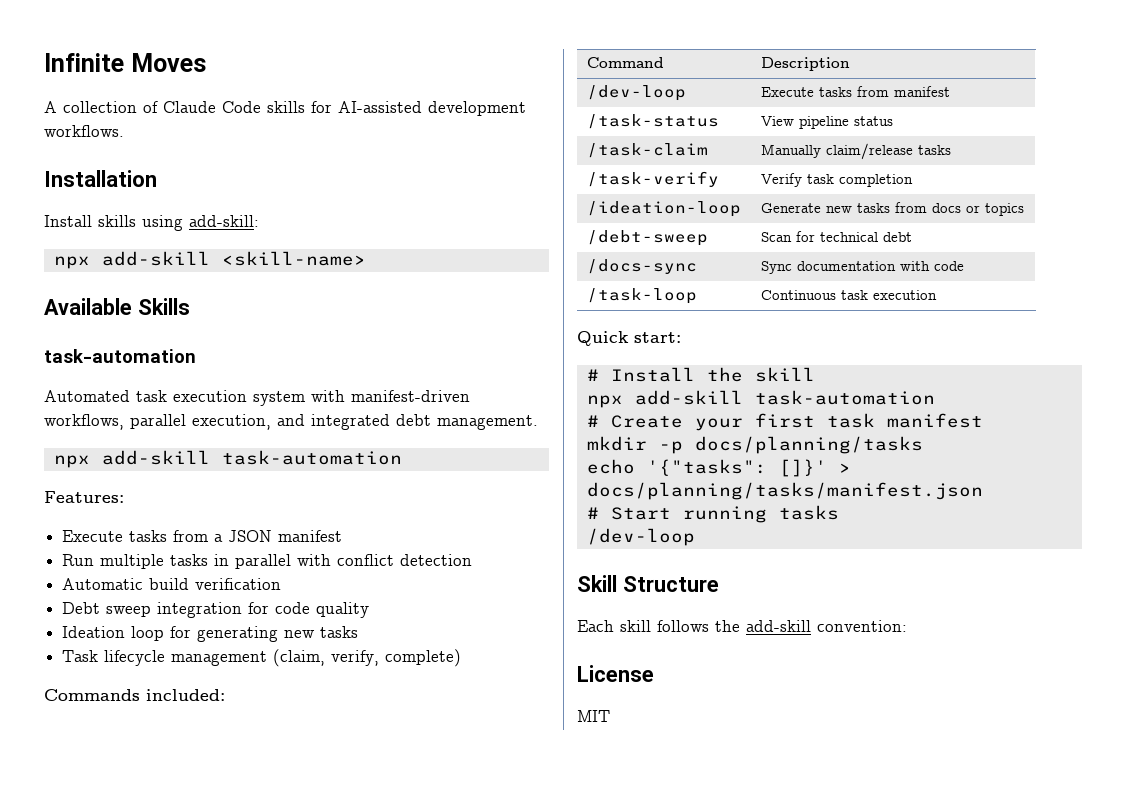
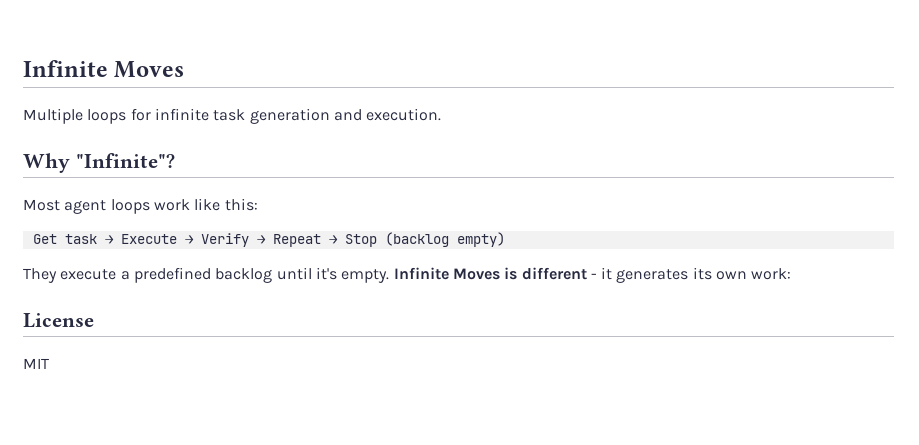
[44,101,526,116] [44,125,124,137] [44,170,157,187] [44,215,259,231] [53,251,366,269] [44,298,190,315] [44,349,196,363] [44,390,470,406] [44,414,538,430] [53,450,402,468] [44,491,124,503] [62,530,343,542] [62,554,473,569] [62,578,282,590] [62,602,370,618] [62,626,359,642] [62,649,462,667] [44,689,225,701] [586,57,664,68] [760,57,850,71] [586,85,686,101] [760,86,950,97] [586,114,719,129] [760,116,893,129] [586,143,708,158] [760,143,951,160] [586,171,719,187] [760,173,913,187] [586,201,741,217] [760,202,1024,216] [586,230,708,246] [760,231,912,242] [586,259,697,274] [760,261,964,274] [586,288,697,304] [760,290,937,300] [577,331,681,346] [586,367,815,382] [586,390,935,408] [586,413,983,431] [586,436,923,454] [586,459,851,477] [586,482,983,500] [586,505,839,523] [586,528,695,546] [577,575,719,592] [577,620,907,632] A collection of Claude Code skills for AI-assisted development workflows. // Installation // Install skills using add-skill: // npx add-skill <skill-name> // Available Skills // task-automation // Automated task execution system with manifest-driven workflows, parallel execution, and integrated debt management. // npx add-skill task-automation // Features: // Execute tasks from a JSON manifest // Run multiple tasks in parallel with conflict detection // Automatic build verification // Debt sweep integration for code quality // Ideation loop for generating new tasks // Task lifecycle management (claim, verify, complete) // Commands included: // Command | Description // /dev-loop | Execute tasks from manifest // /task-status | View pipeline status // /task-claim | Manually claim/release tasks // /task-verify | Verify task completion // /ideation-loop | Generate new tasks from docs or topics // /debt-sweep | Scan for technical debt // /docs-sync | Sync documentation with code // /task-loop | Continuous task execution // Quick start: // # Install the skill // npx add-skill task-automation // # Create your first task manifest // mkdir -p docs/planning/tasks // echo '{"tasks": []}' > docs/planning/tasks/manifest.json // # Start running tasks // /dev-loop // Skill Structure // Each skill follows the add-skill convention: -> [23,108,442,124] [23,153,175,173] [23,198,258,214] [32,232,505,247] [23,267,792,283] Multiple loops for infinite task generation and execution. // Why "Infinite"? // Most agent loops work like this: // Get task → Execute → Verify → Repeat → Stop (backlog empty) // They execute a predefined backlog until it's empty. Infinite Moves is different - it generates its own work:

